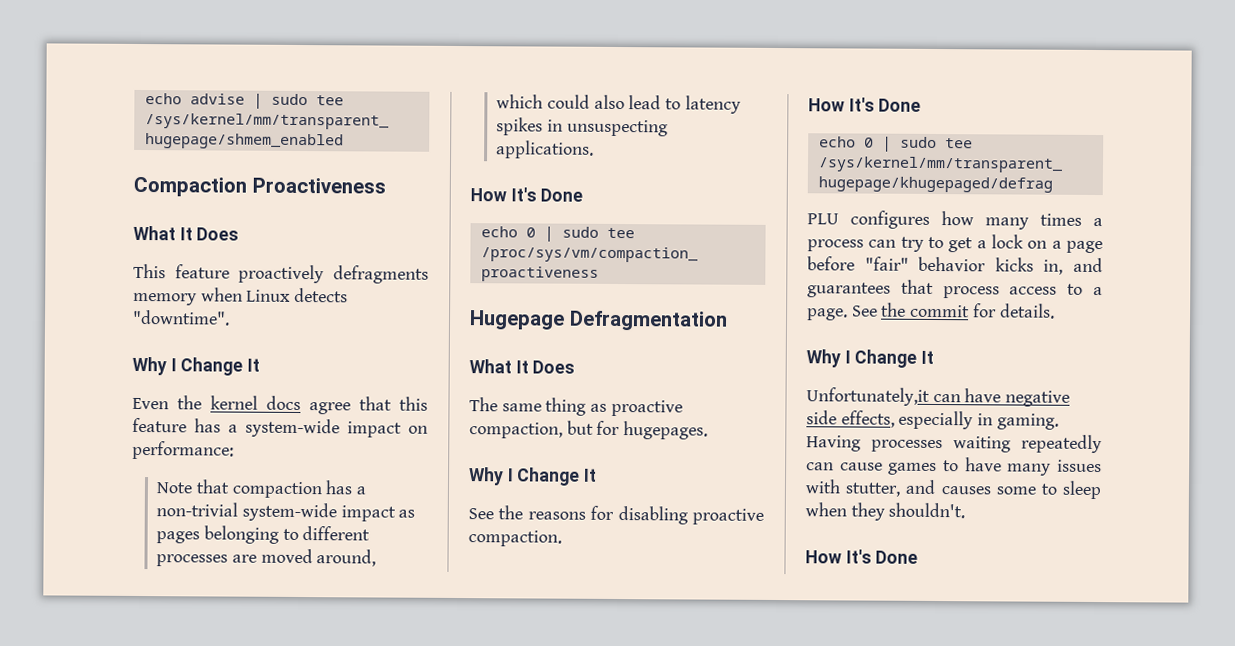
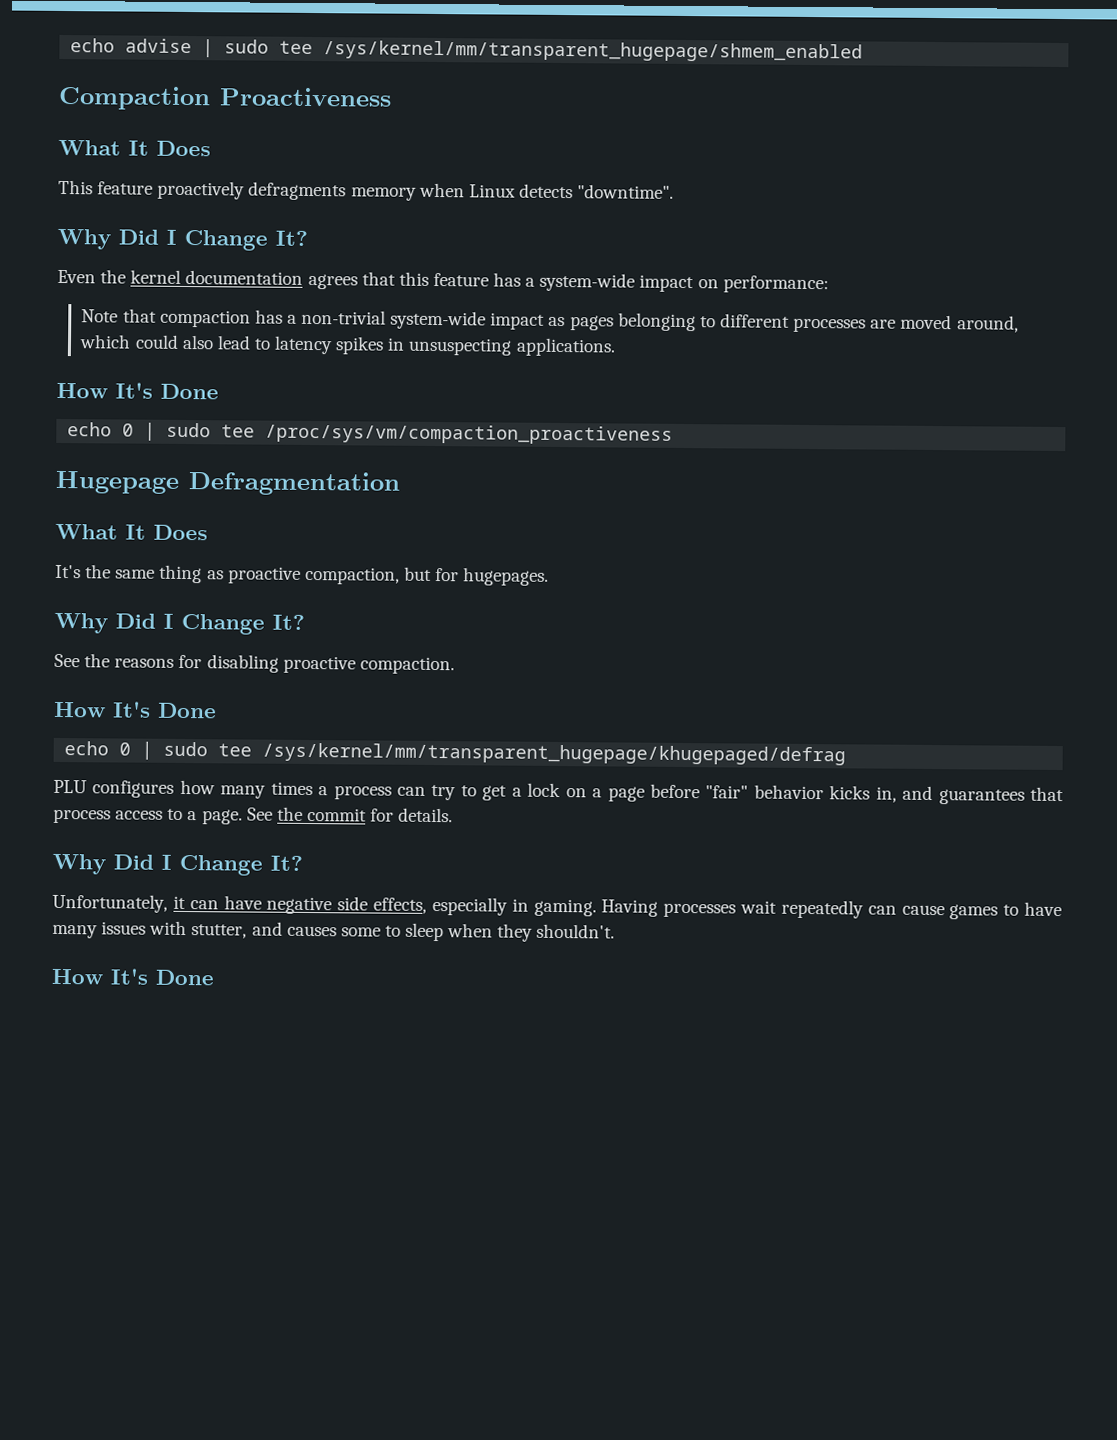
[170,357,261,376] I Change It -> [118,229,308,251] Did I Change It?
[266,395,351,415] docs agree -> [185,269,358,290] documentation agrees
[469,397,498,412] The -> [55,564,112,579] It's the
[507,467,598,486] I Change It -> [115,613,305,635] Did I Change It?
[844,349,935,368] [806,387,930,406] I Change It // Unfortunately,it -> [113,854,303,876] [52,893,186,913] Did I Change It? // Unfortunately, it
[953,436,1011,453] waiting -> [740,900,778,914] wait

